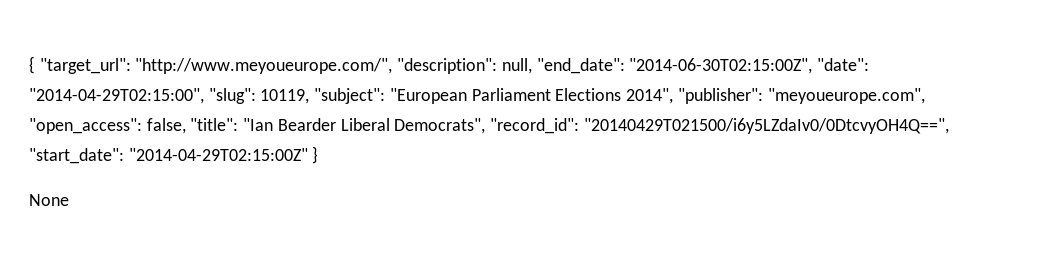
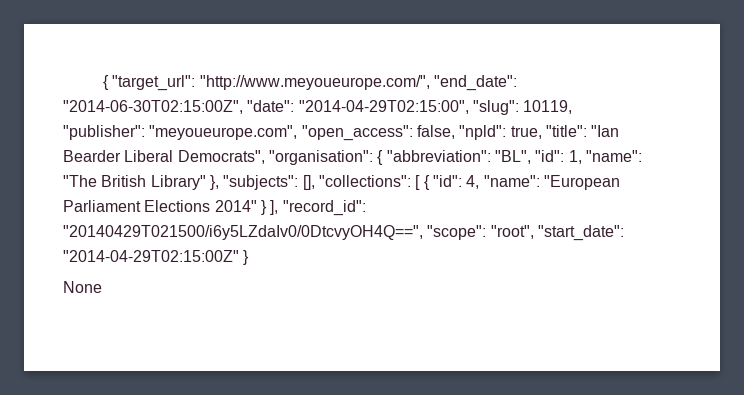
[397,58,532,74] "description": null, -> (430, 82) none
[314,88,674,104] "subject": "European Parliament Elections 2014", -> (573, 107) none
(186, 126) none -> [459,125,542,140] "npld": true,
[490,118,949,134] "record_id": "20140429T021500/i6y5LZdaIv0/0DtcvyOH4Q==", -> [268,150,642,165] [63,175,620,190] [63,200,366,216] [63,225,534,240] "organisation": { "abbreviation": "BL", "id": 1, "name": "The British Library" }, "subjects": [], "collections": [ { "id": 4, "name": "European Parliament Elections 2014" } ], "record_id": "20140429T021500/i6y5LZdaIv0/0DtcvyOH4Q==", "scope": "root",

